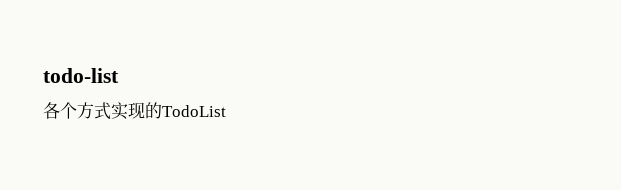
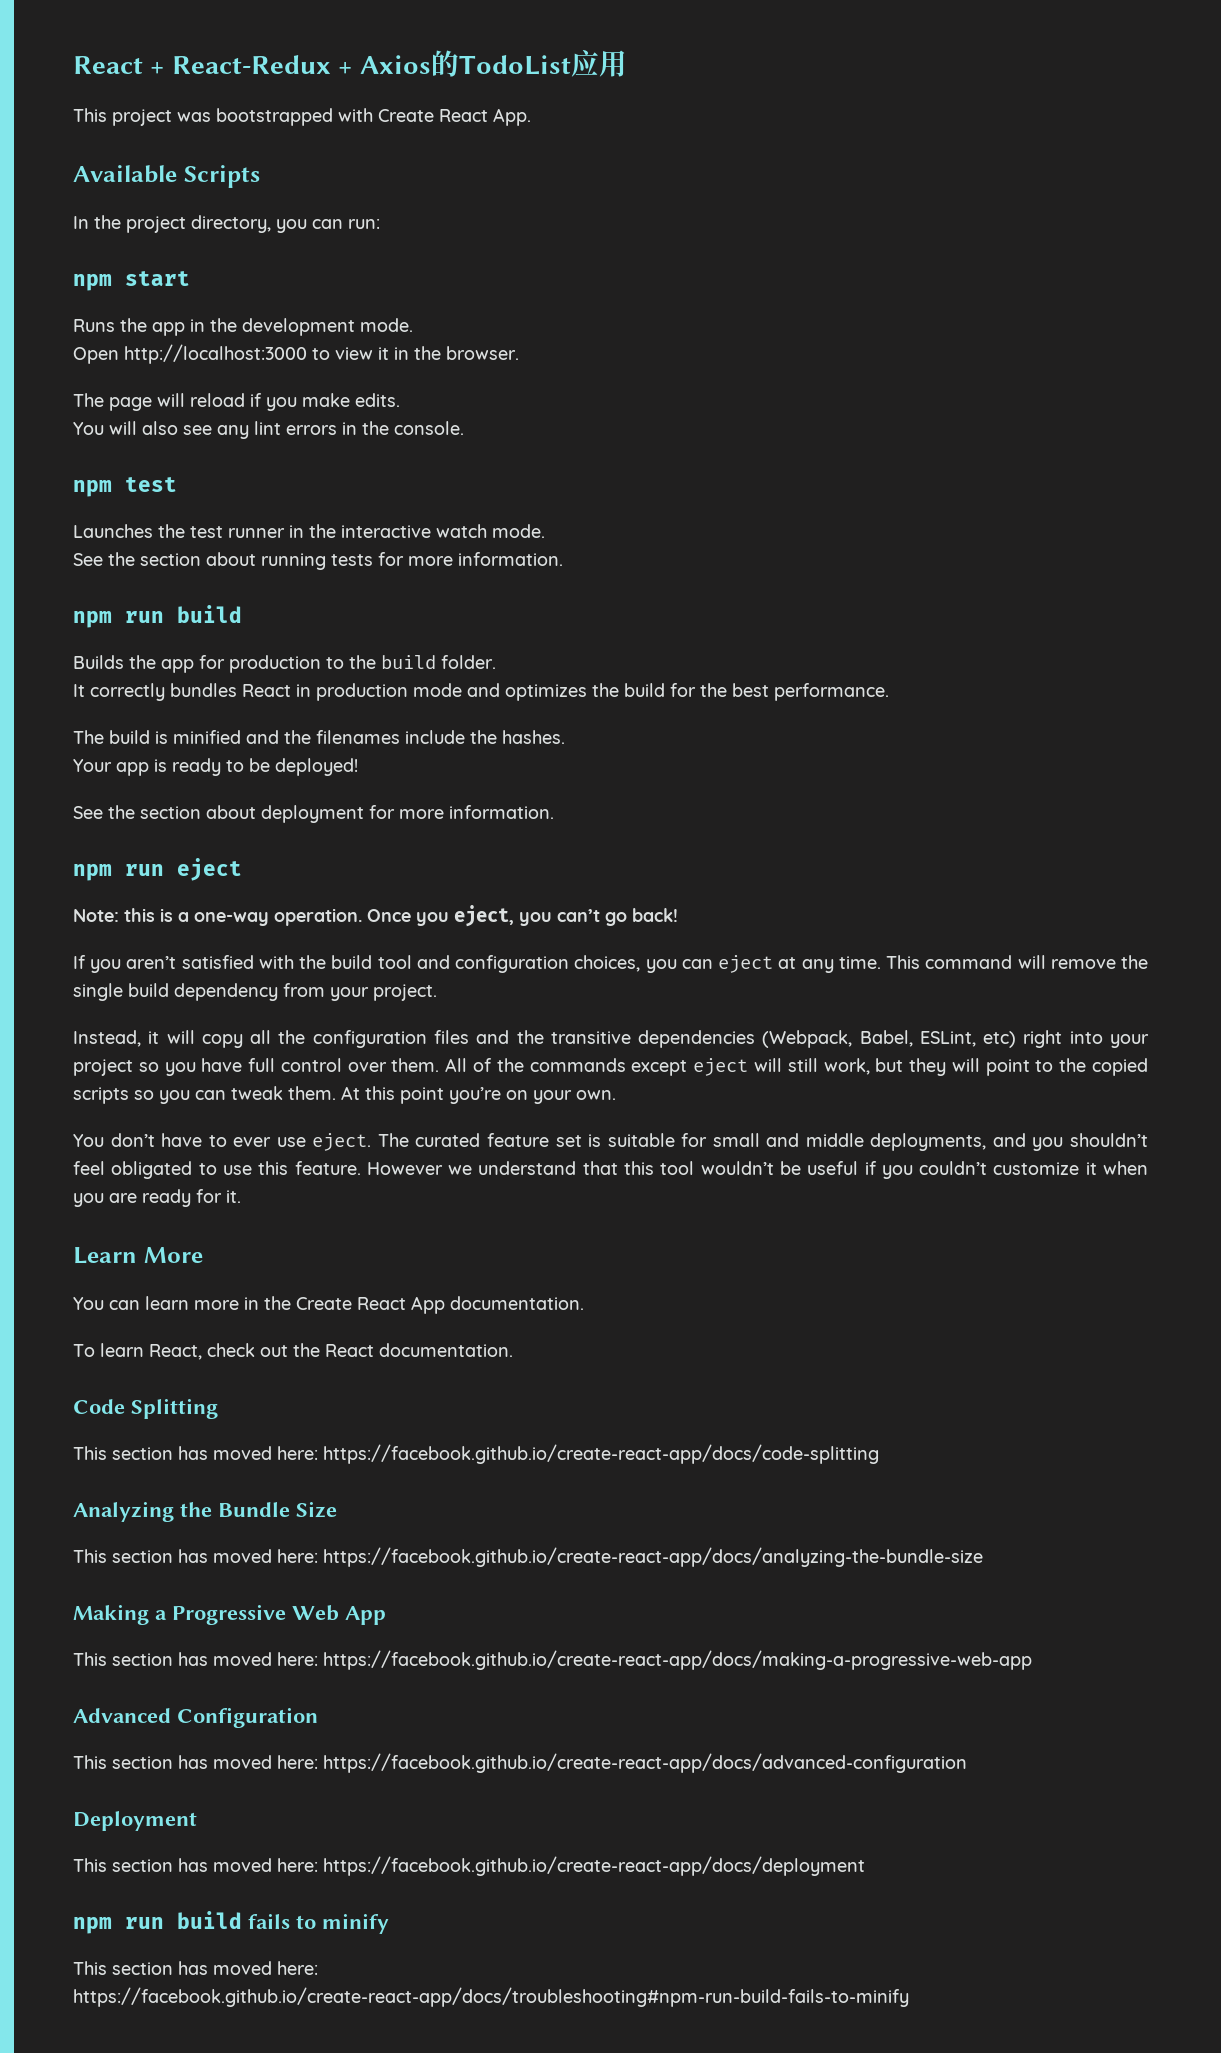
[43,68,119,83] [43,102,226,120] todo-list // 各个方式实现的TodoList -> [73,50,627,77] [73,108,531,126] [73,165,260,188] [73,215,380,233] [73,271,190,291] [73,318,413,336] [73,344,519,364] [73,393,400,411] [73,421,464,439] [73,477,177,497] [73,524,545,538] [73,552,563,570] [73,605,242,628] [73,655,496,673] [73,683,889,701] [73,730,565,744] [73,758,358,776] [73,805,554,823] [73,858,242,881] [73,905,678,927] [73,955,1148,973] [73,983,437,1001] [73,1030,1150,1048] [73,1058,1148,1076] [73,1086,616,1104] [73,1133,1148,1151] [73,1161,1148,1179] [73,1189,241,1207] [73,1247,203,1264] [73,1296,584,1314] [73,1343,513,1360] [73,1398,218,1419] [73,1444,879,1464] [73,1501,337,1522] [73,1547,983,1567] [73,1604,386,1625] [73,1650,1032,1670] [73,1707,318,1728] [73,1753,967,1773] [73,1811,197,1831] [73,1856,865,1876] [73,1911,389,1934] [73,1961,318,1975] [73,1987,909,2007] React + React-Redux + Axios的TodoList应用 // This project was bootstrapped with Create React App. // Available Scripts // In the project directory, you can run: // npm start // Runs the app in the development mode. // Open http://localhost:3000 to view it in the browser. // The page will reload if you make edits. // You will also see any lint errors in the console. // npm test // Launches the test runner in the interactive watch mode. // See the section about running tests for more information. // npm run build // Builds the app for production to the build folder. // It correctly bundles React in production mode and optimizes the build for the best performance. // The build is minified and the filenames include the hashes. // Your app is ready to be deployed! // See the section about deployment for more information. // npm run eject // Note: this is a one-way operation. Once you eject, you can’t go back! // If you aren’t satisfied with the build tool and configuration choices, you can eject at any time. This command will remove the single build dependency from your project. // Instead, it will copy all the configuration files and the transitive dependencies (Webpack, Babel, ESLint, etc) right into your project so you have full control over them. All of the commands except eject will still work, but they will point to the copied scripts so you can tweak them. At this point you’re on your own. // You don’t have to ever use eject. The curated feature set is suitable for small and middle deployments, and you shouldn’t feel obligated to use this feature. However we understand that this tool wouldn’t be useful if you couldn’t customize it when you are ready for it. // Learn More // You can learn more in the Create React App documentation. // To learn React, check out the React documentation. // Code Splitting // This section has moved here: https://facebook.github.io/create-react-app/docs/code-splitting // Analyzing the Bundle Size // This section has moved here: https://facebook.github.io/create-react-app/docs/analyzing-the-bundle-size // Making a Progressive Web App // This section has moved here: https://facebook.github.io/create-react-app/docs/making-a-progressive-web-app // Advanced Configuration // This section has moved here: https://facebook.github.io/create-react-app/docs/advanced-configuration // Deployment // This section has moved here: https://facebook.github.io/create-react-app/docs/deployment // npm run build fails to minify // This section has moved here: https://facebook.github.io/create-react-app/docs/troubleshooting#npm-run-build-fails-to-minify

